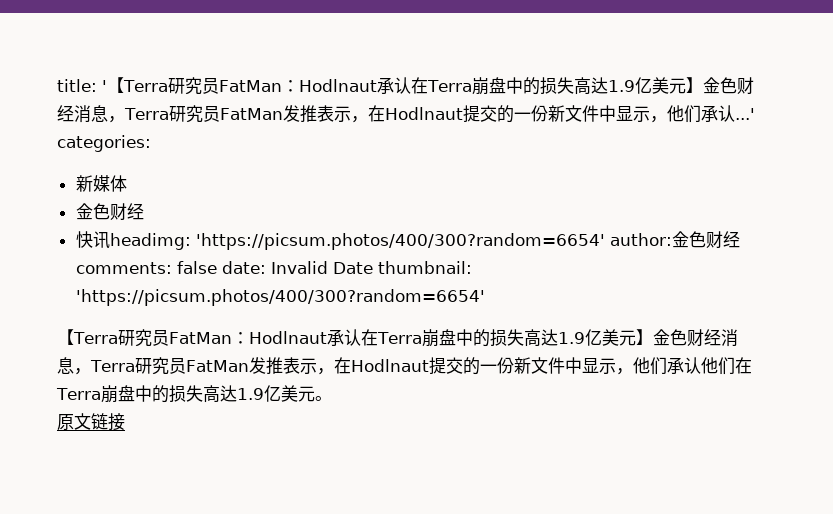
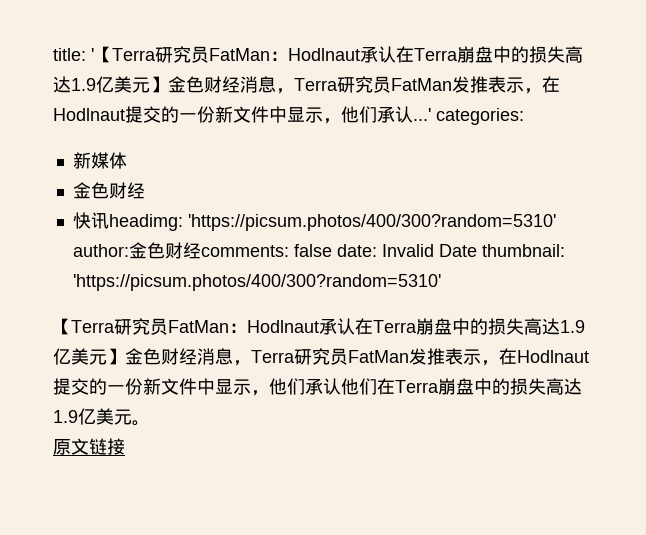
[195,233,605,250] 'https://picsum.photos/400/300?random=6654' -> [187,214,556,231] 'https://picsum.photos/400/300?random=5310'
[75,289,485,306] 'https://picsum.photos/400/300?random=6654' -> [72,274,441,291] 'https://picsum.photos/400/300?random=5310'

